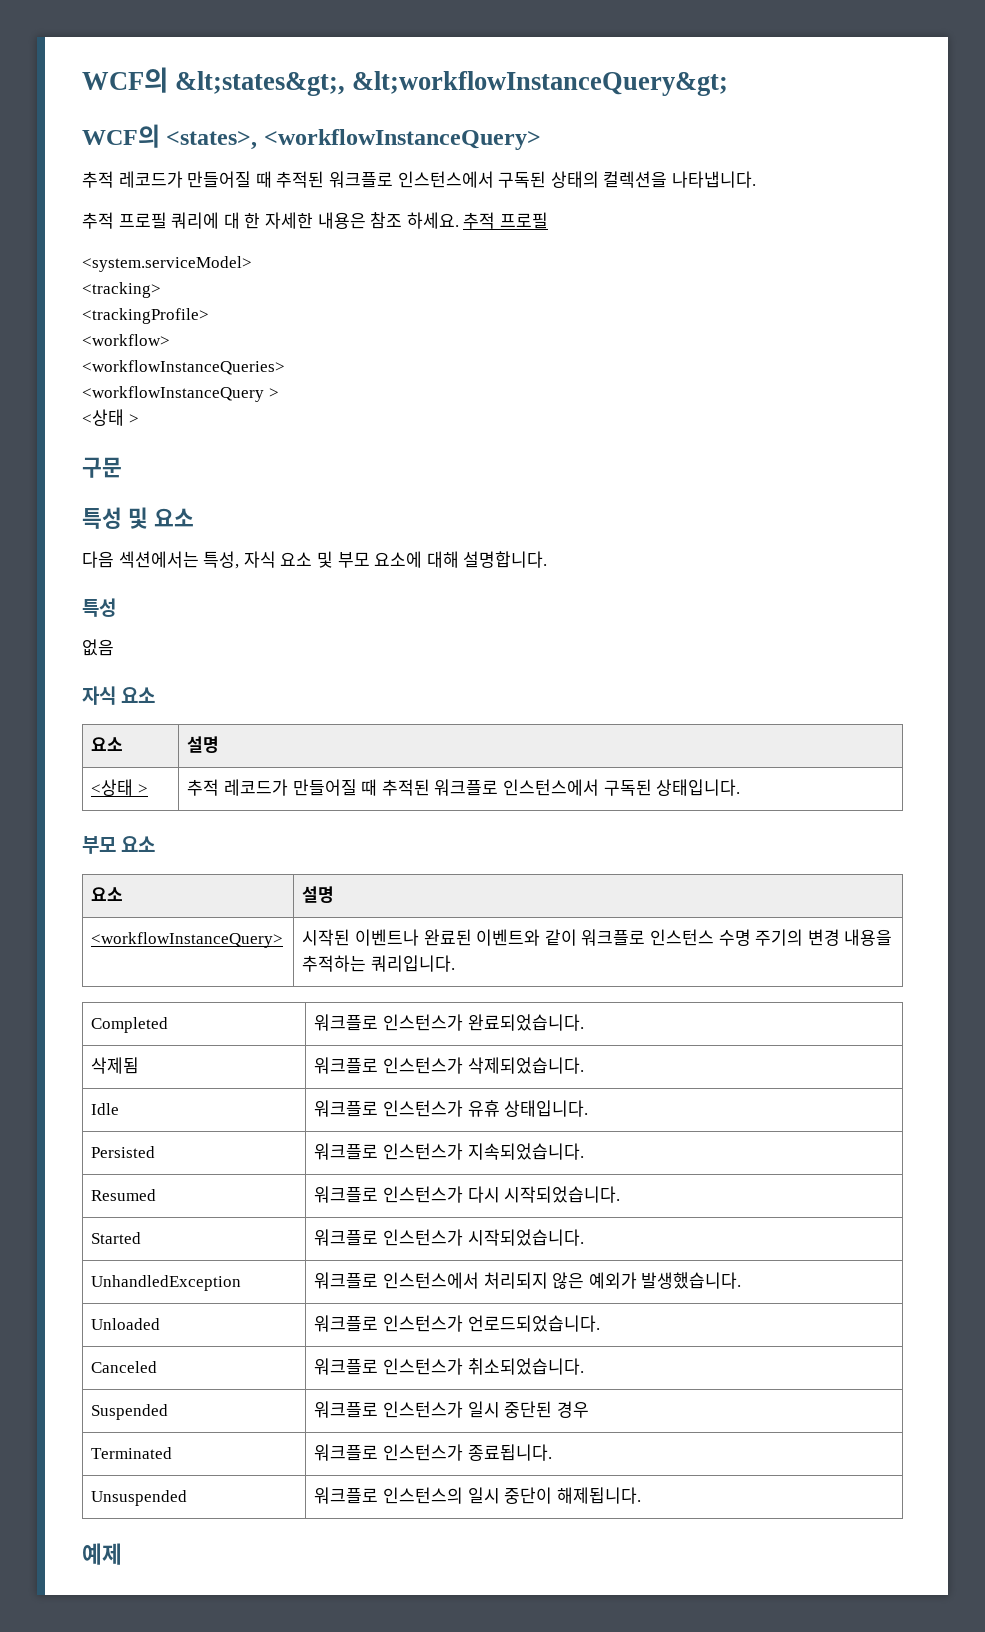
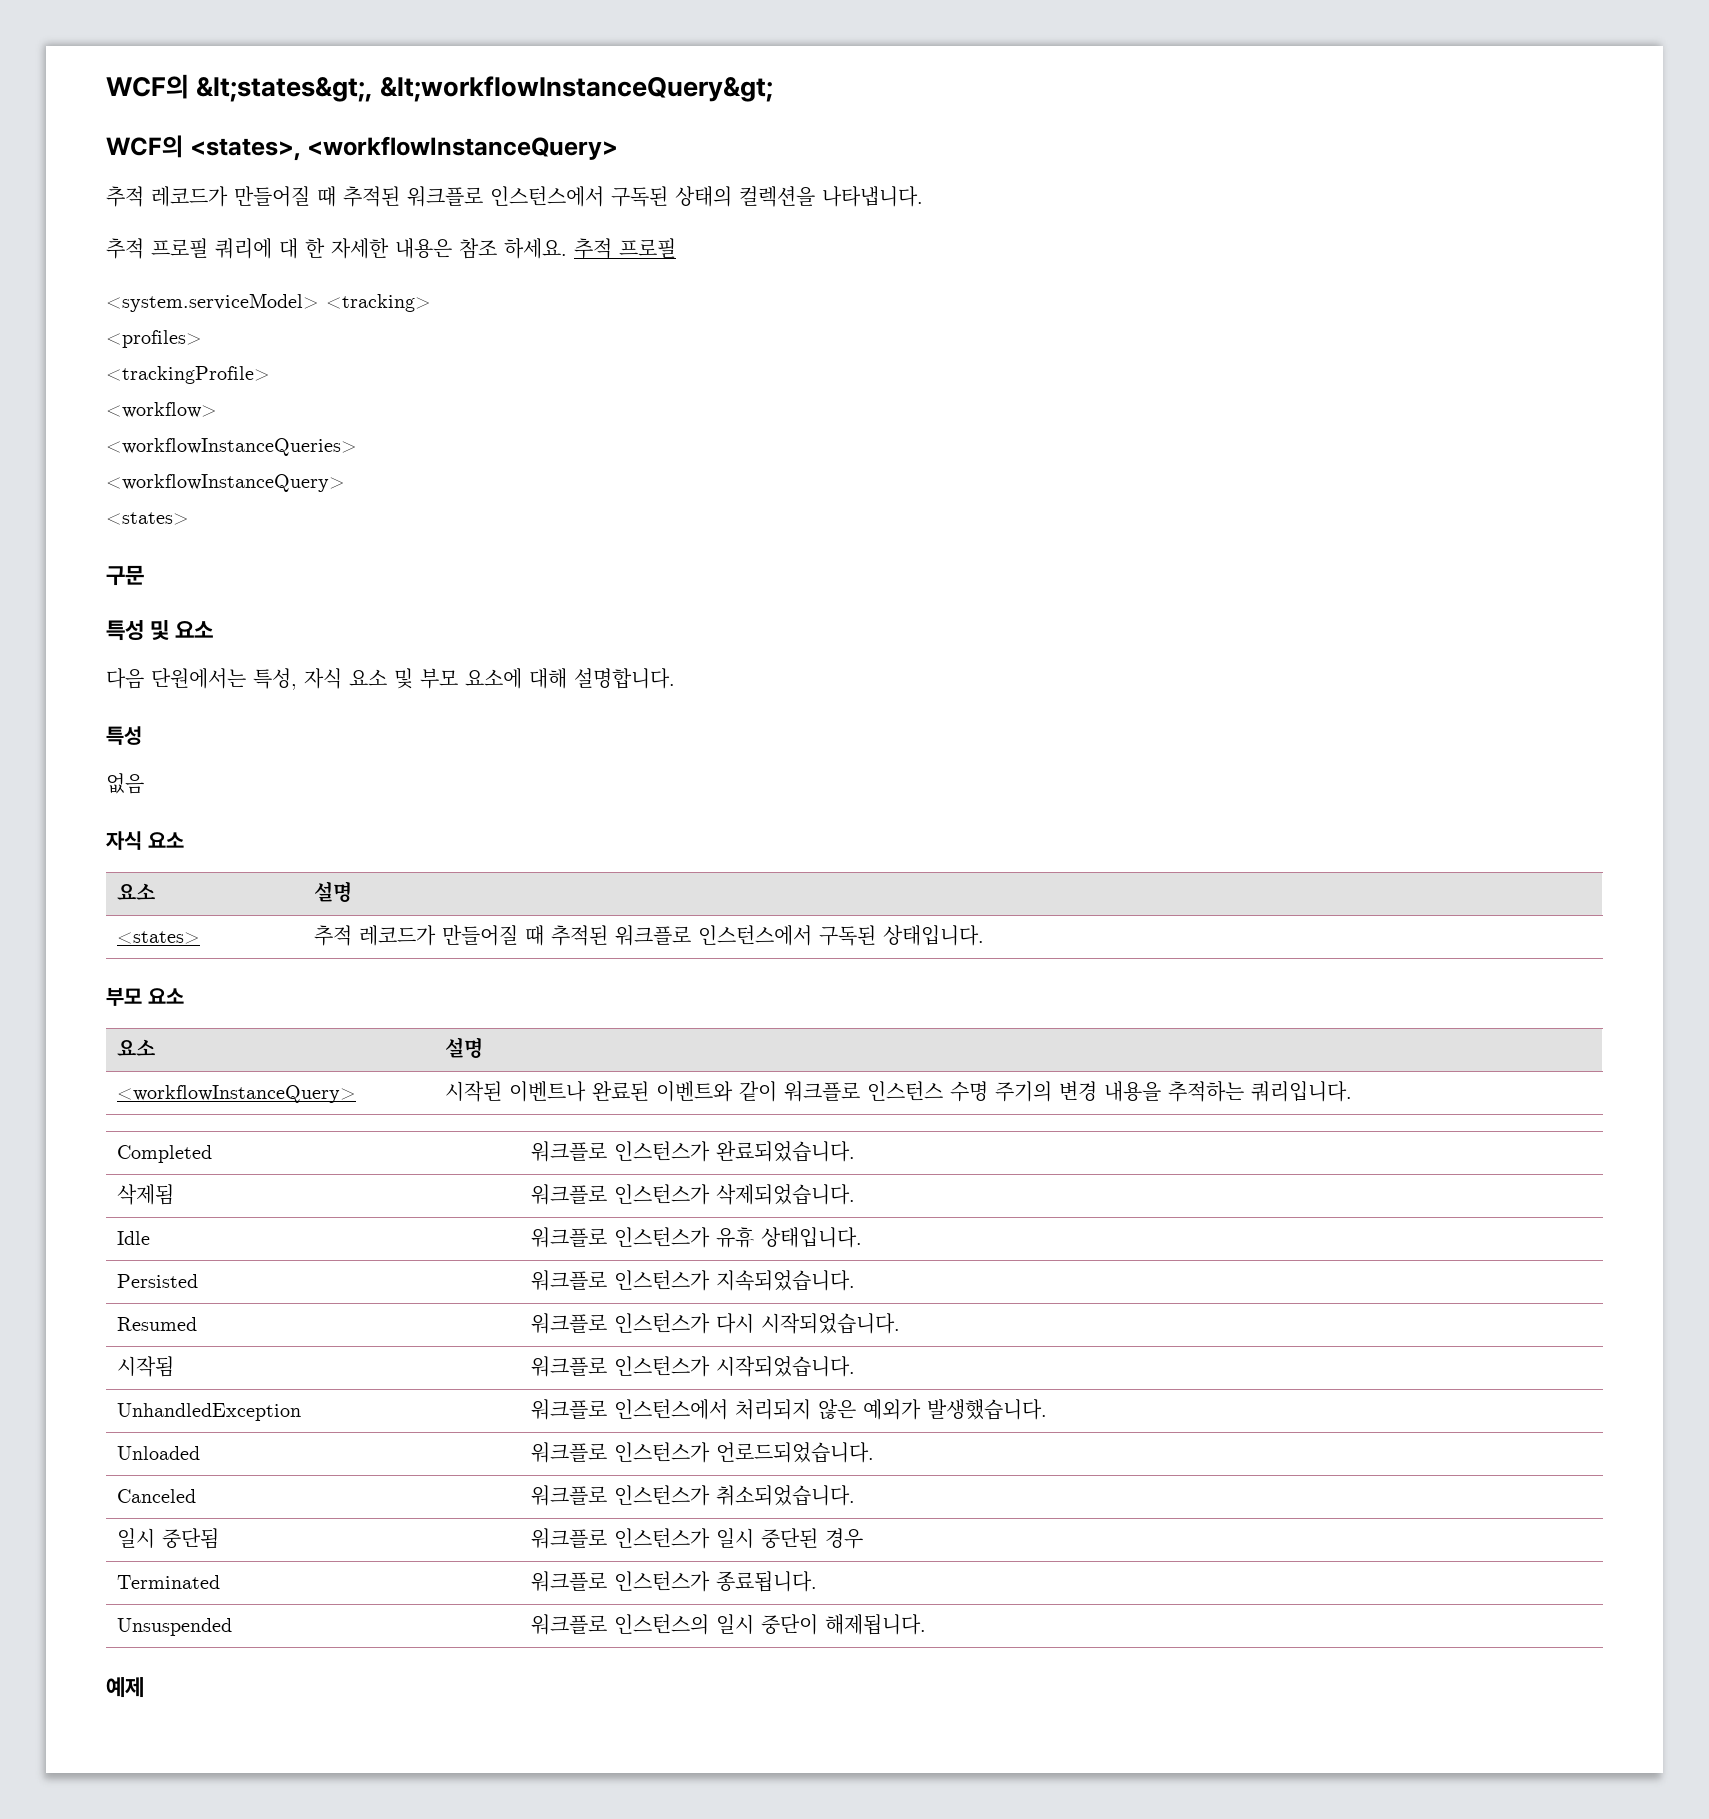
[82,282,161,298] // <tracking> -> [326,294,431,312] [106,330,202,348] <tracking> // <profiles>
[82,386,279,402] [82,409,139,426] <workflowInstanceQuery > // <상태 > -> [106,474,345,492] [106,512,189,525] <workflowInstanceQuery> // <states>
[118,551,199,568] 섹션에서는 -> [151,668,246,689] 단원에서는
[91,779,149,796] <상태 > -> [116,931,200,944] <states>
[91,1232,142,1244] Started -> [116,1356,174,1377] 시작됨
[91,1404,169,1420] Suspended -> [116,1528,219,1549] 일시 중단됨

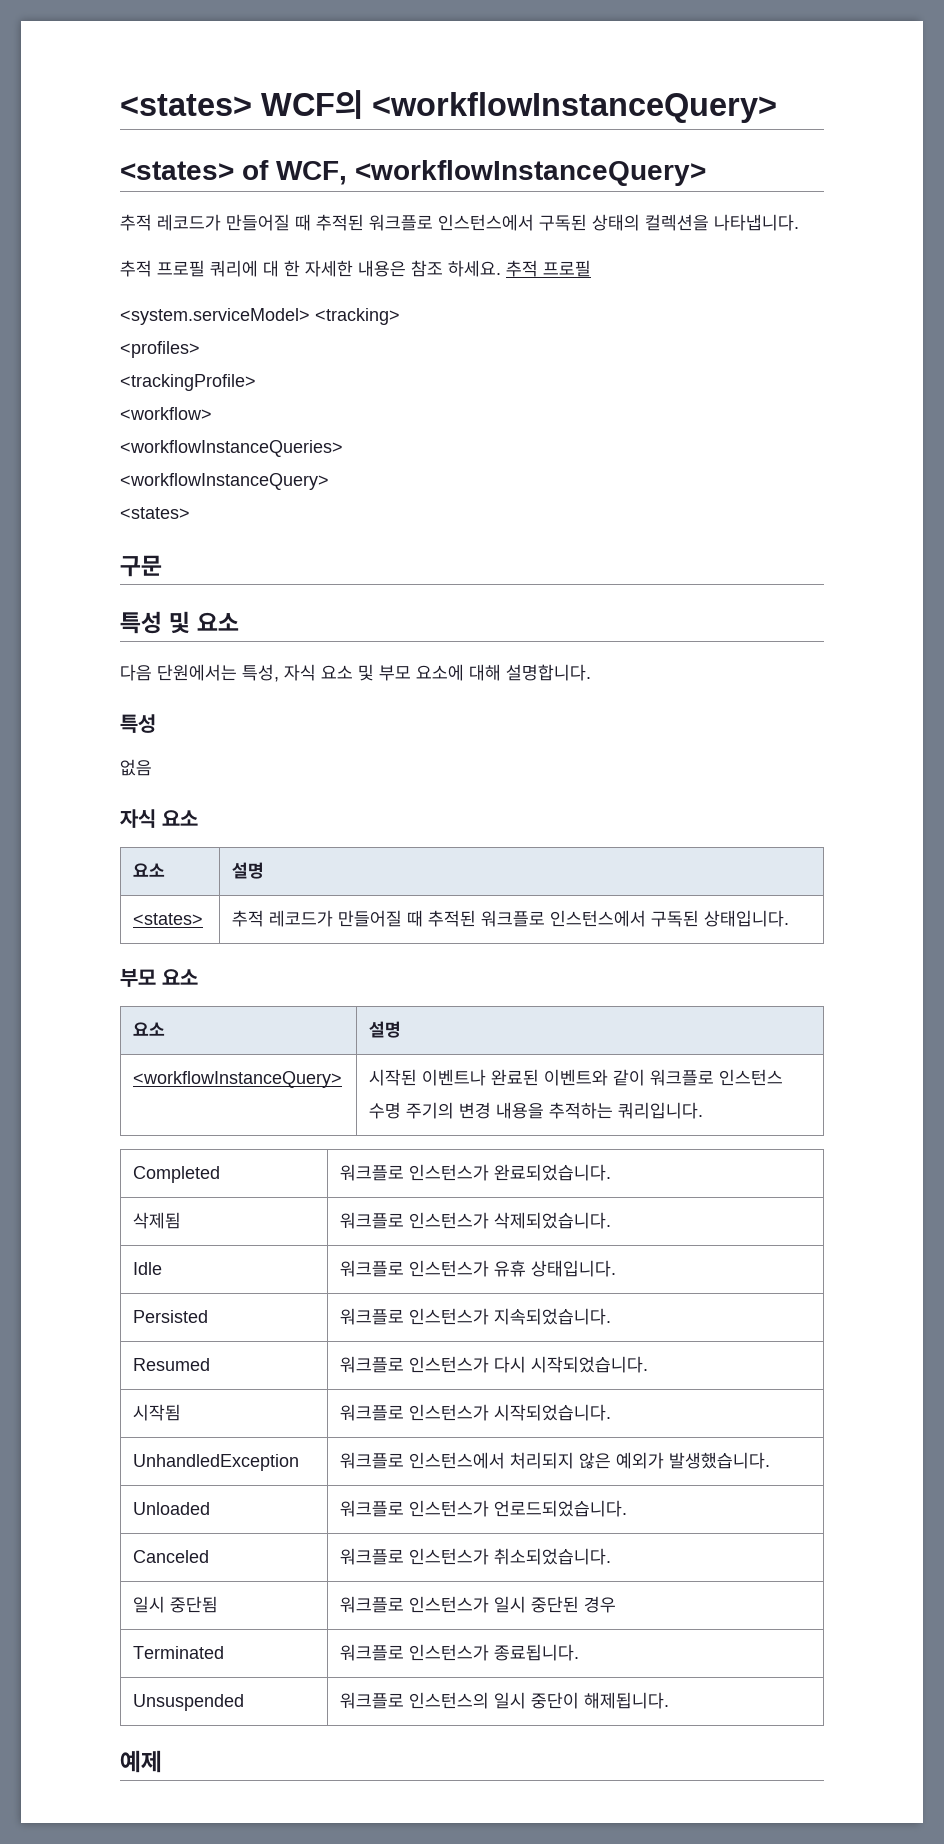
[106,74,774,102] [106,135,301,161] WCF의 &lt;states&gt;, &lt;workflowInstanceQuery&gt; // WCF의 <states>, -> [120,90,777,123] [120,160,347,185] <states> WCF의 <workflowInstanceQuery> // <states> of WCF,

